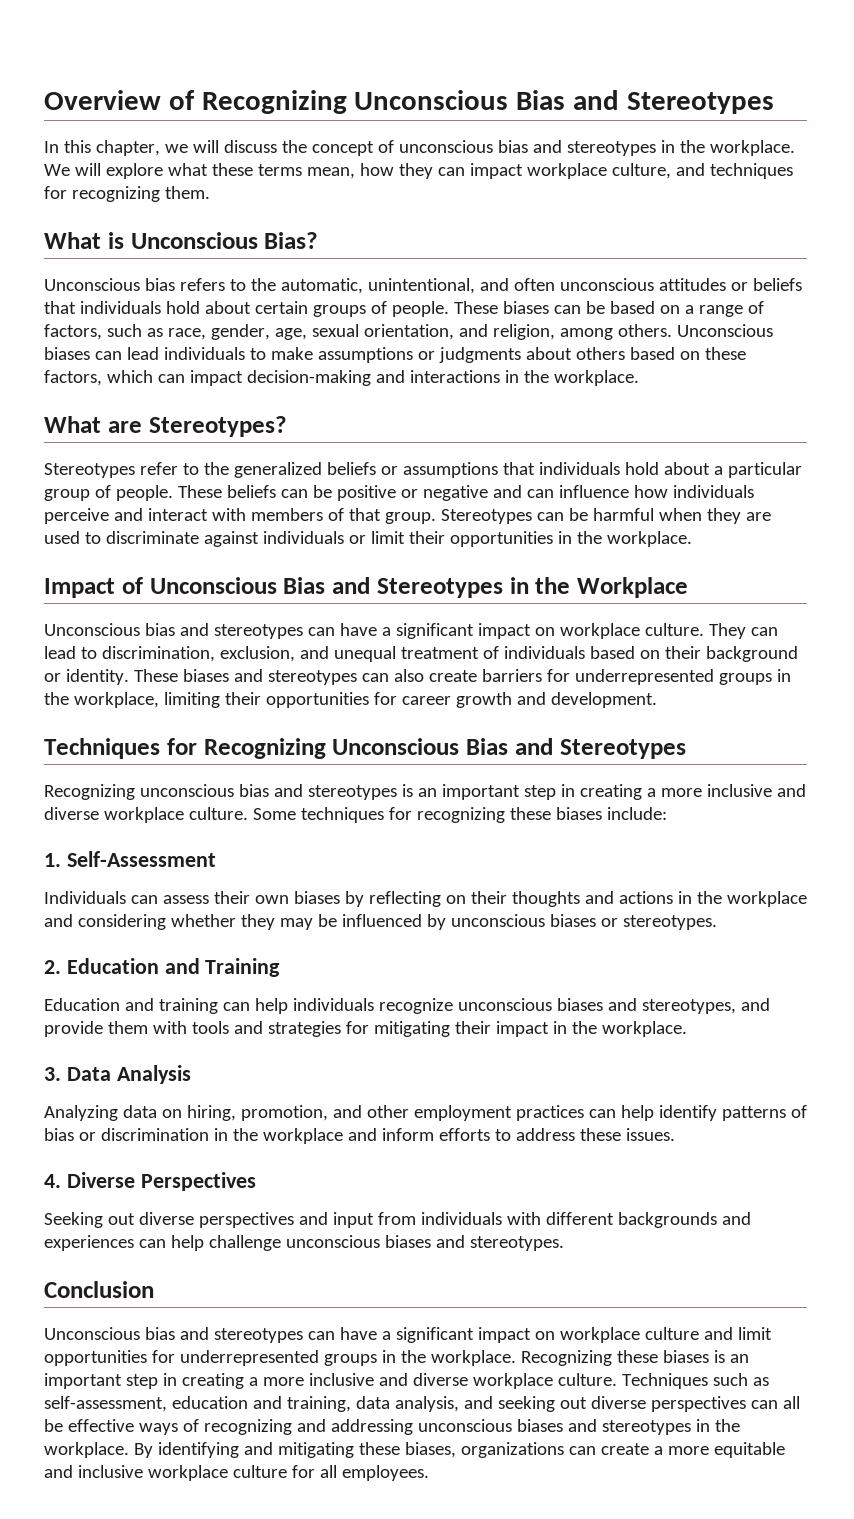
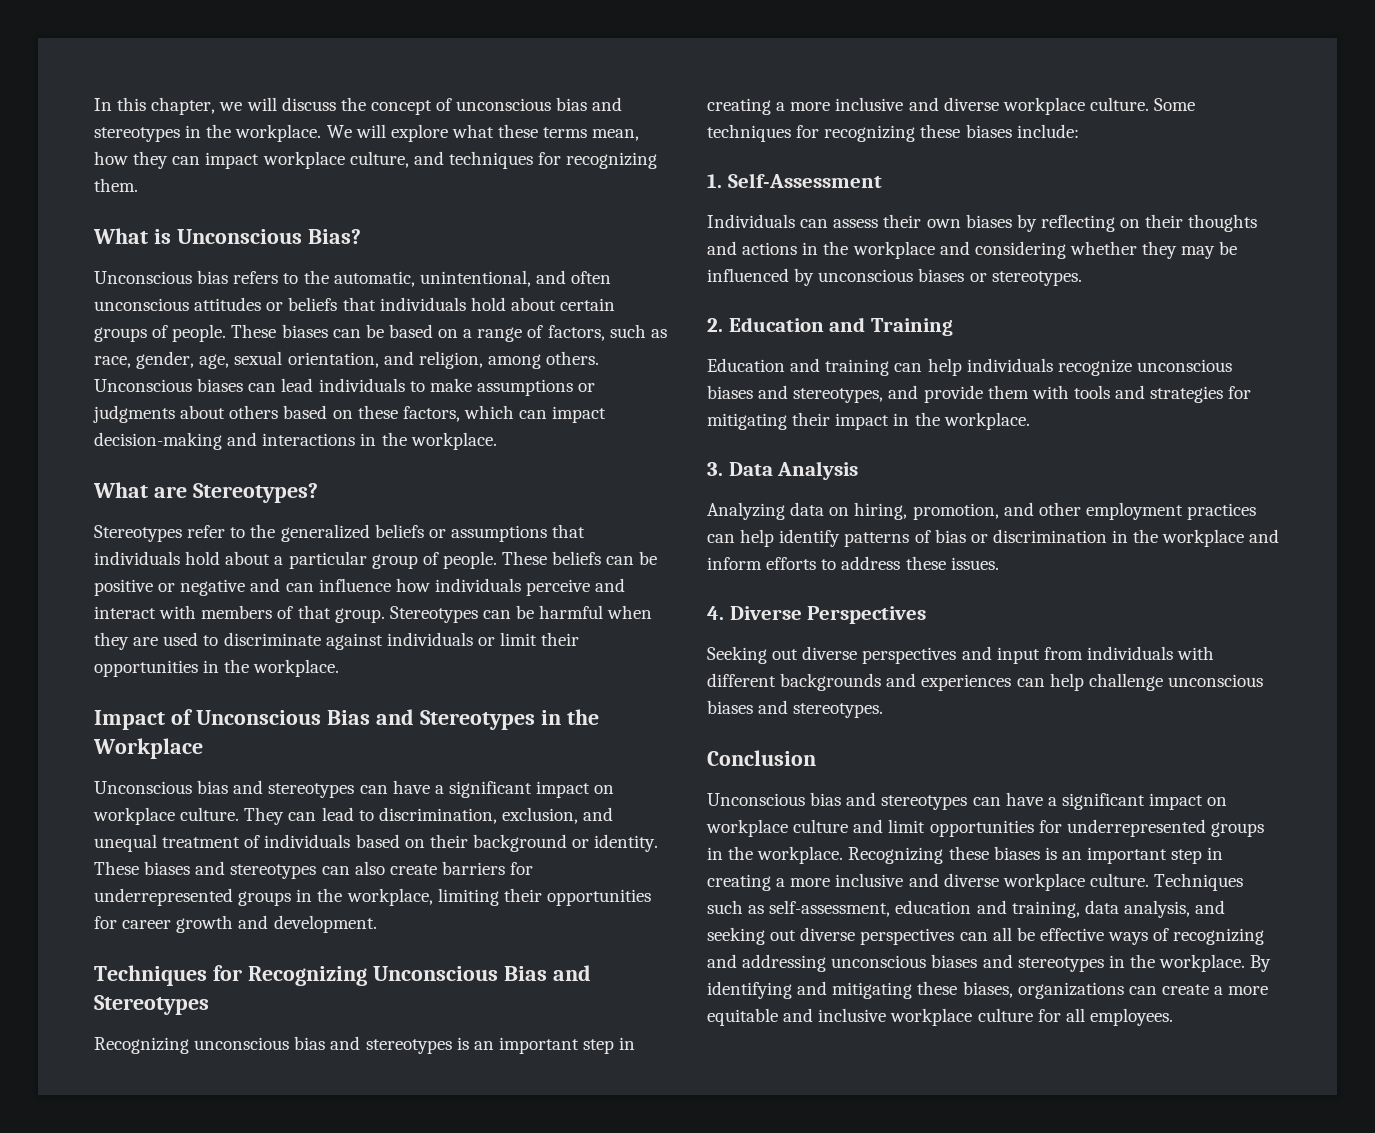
[44,90,774,114] Overview of Recognizing Unconscious Bias and Stereotypes // -> (94, 104) none

